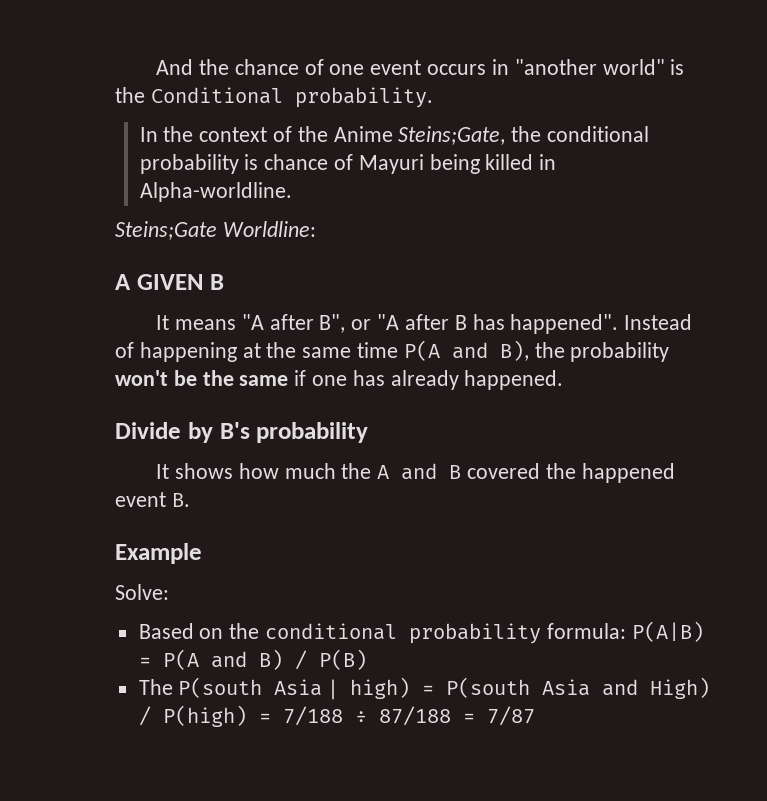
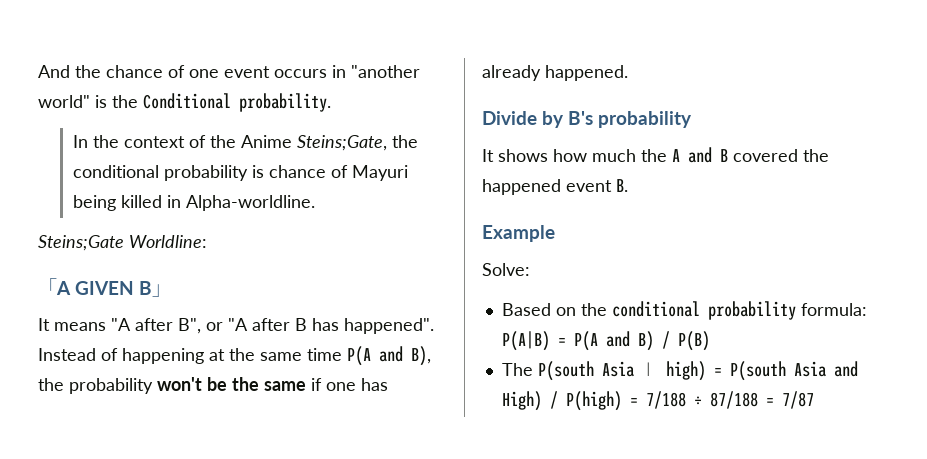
(316, 229) none -> [38,278,57,295] 「
(224, 282) none -> [152,284,172,297] 」

